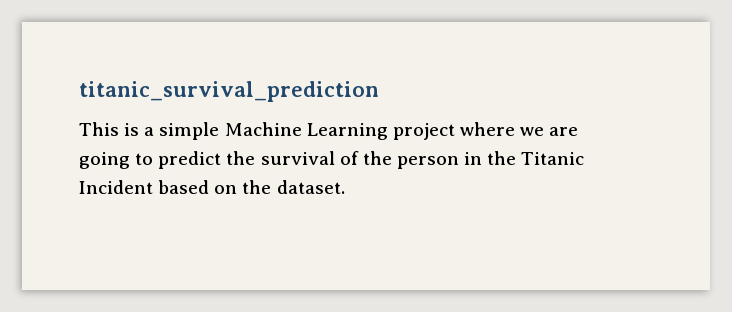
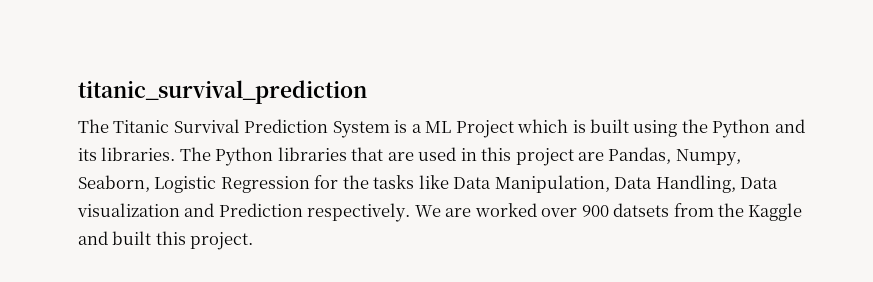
[79,122,579,140] [79,151,585,169] [79,180,345,194] This is a simple Machine Learning project where we are going to predict the survival of the person in the Titanic Incident based on the dataset. -> [78,119,805,138] [78,147,741,166] [78,175,779,193] [77,203,803,222] [78,231,254,250] The Titanic Survival Prediction System is a ML Project which is built using the Python and its libraries. The Python libraries that are used in this project are Pandas, Numpy, Seaborn, Logistic Regression for the tasks like Data Manipulation, Data Handling, Data visualization and Prediction respectively. We are worked over 900 datsets from the Kaggle and built this project.

